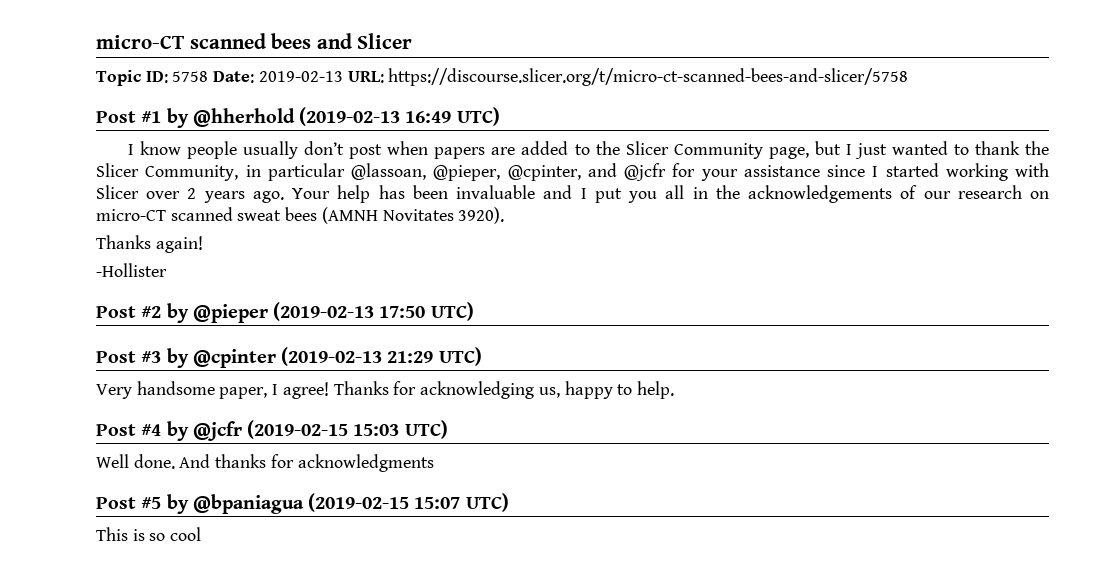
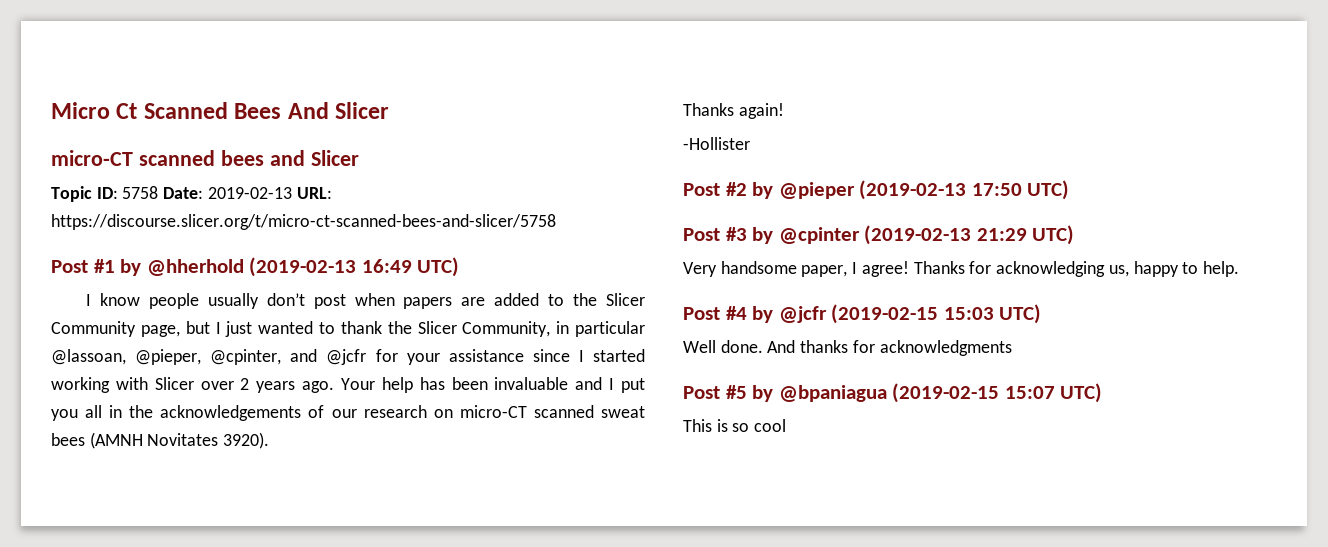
(96, 42) none -> [51,102,390,119] Micro Ct Scanned Bees And Slicer //

